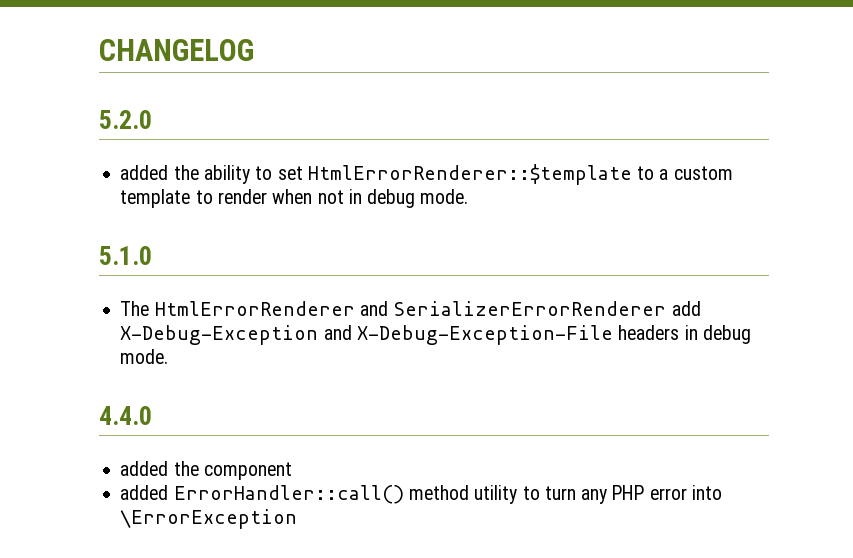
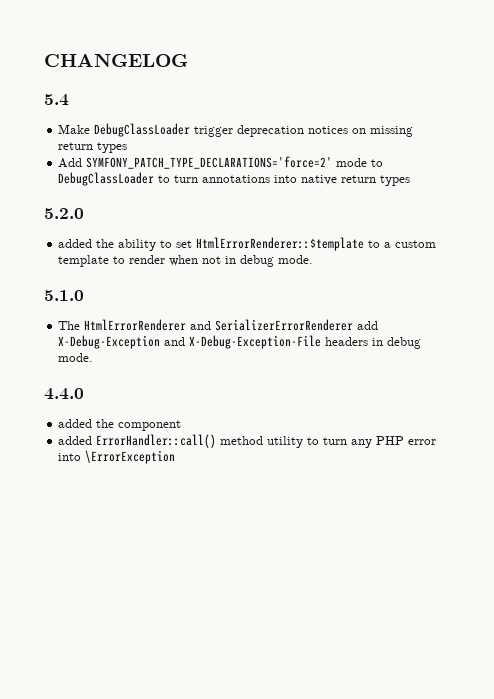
(254, 50) none -> [44,94,69,106] [58,123,414,137] [58,142,128,153] [58,156,384,169] [58,172,411,186] // 5.4 // Make DebugClassLoader trigger deprecation notices on missing return types // Add SYMFONY_PATCH_TYPE_DECLARATIONS='force=2' mode to DebugClassLoader to turn annotations into native return types

